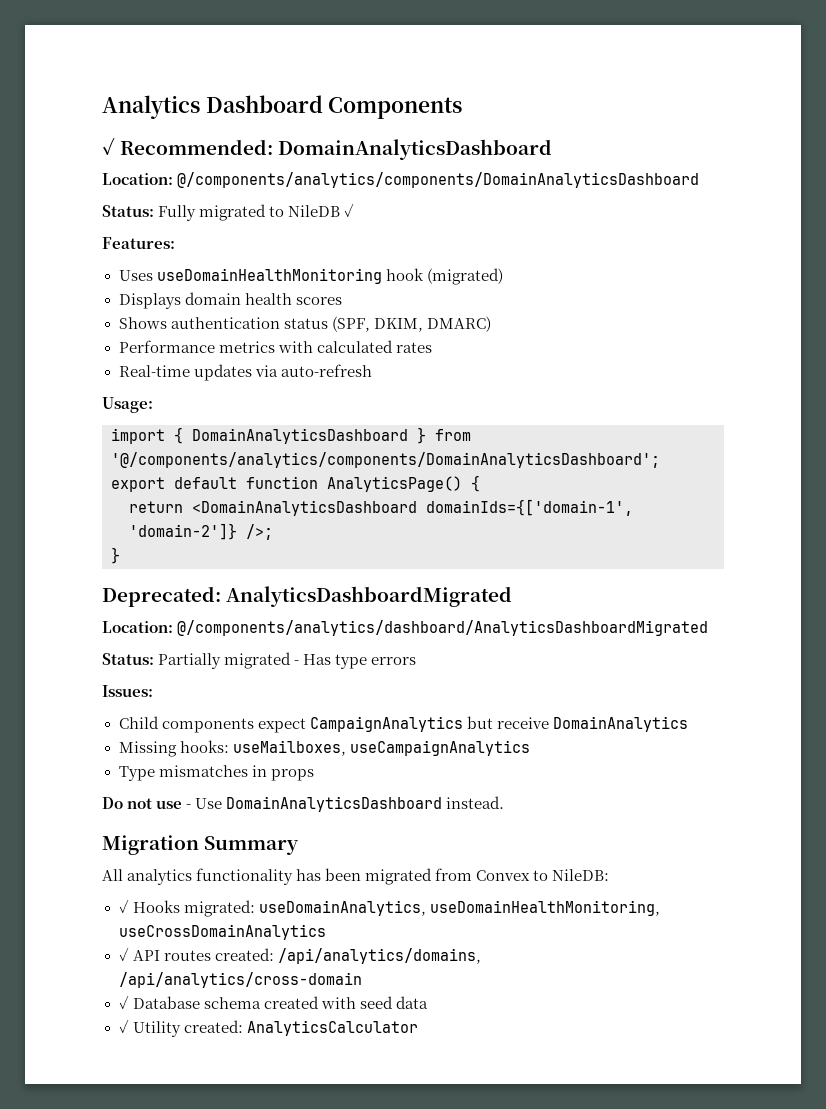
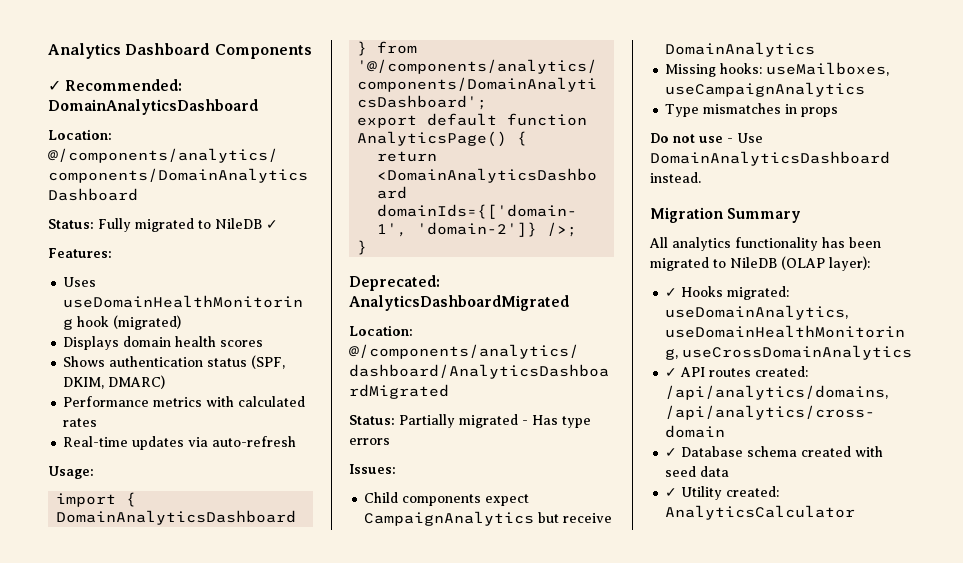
[435,868,610,881] from Convex to NileDB: -> [713,256,870,271] to NileDB (OLAP layer):

